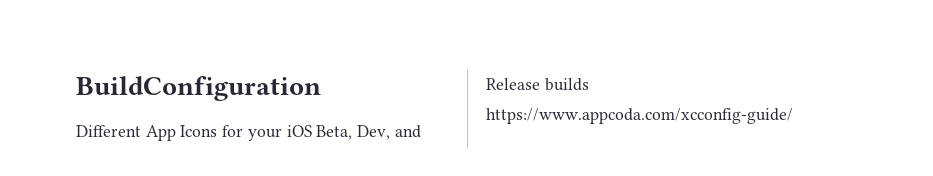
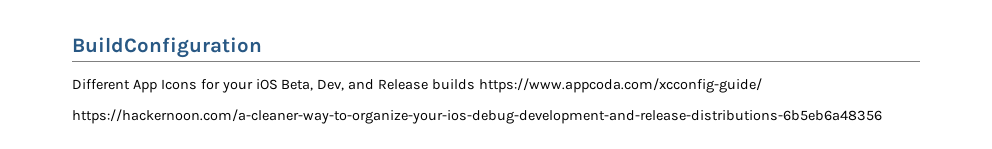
(793, 116) none -> [72,109,882,124] // https://hackernoon.com/a-cleaner-way-to-organize-your-ios-debug-development-and-release-distributions-6b5eb6a48356

